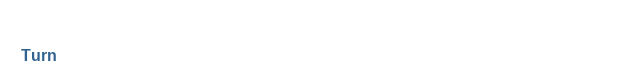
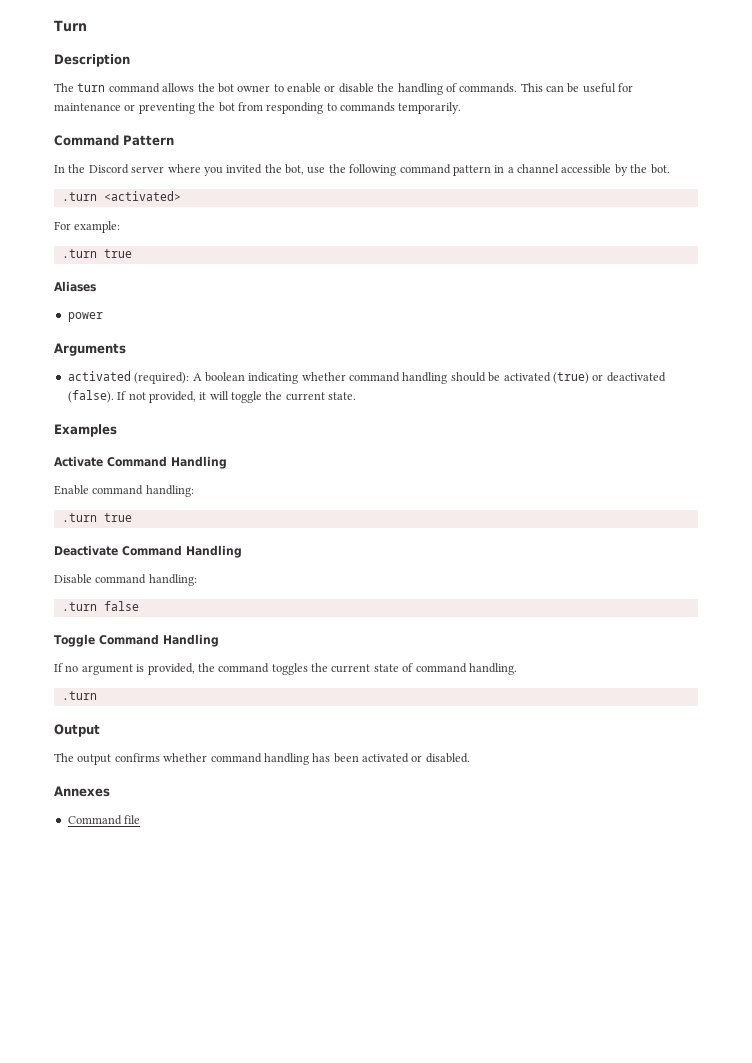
(57, 55) none -> [54,54,130,67] [54,83,634,95] [54,102,462,114] [54,135,174,146] [54,164,670,176] [61,191,181,201] [54,221,121,233] [61,249,132,258] [54,281,96,292] [67,312,103,322] [54,343,126,356] [67,371,666,384] [67,390,357,403] [54,424,117,437] [54,456,227,469] [54,485,194,497] [61,513,132,522] [54,545,242,558] [54,574,197,586] [61,601,139,611] [54,634,219,647] [54,663,517,675] [61,691,97,700] [54,724,100,737] [54,753,470,765] [54,786,110,797] [67,815,141,825] // Description // The turn command allows the bot owner to enable or disable the handling of commands. This can be useful for maintenance or preventing the bot from responding to commands temporarily. // Command Pattern // In the Discord server where you invited the bot, use the following command pattern in a channel accessible by the bot. // .turn <activated> // For example: // .turn true // Aliases // power // Arguments // activated (required): A boolean indicating whether command handling should be activated (true) or deactivated (false). If not provided, it will toggle the current state. // Examples // Activate Command Handling // Enable command handling: // .turn true // Deactivate Command Handling // Disable command handling: // .turn false // Toggle Command Handling // If no argument is provided, the command toggles the current state of command handling. // .turn // Output // The output confirms whether command handling has been activated or disabled. // Annexes // Command file

